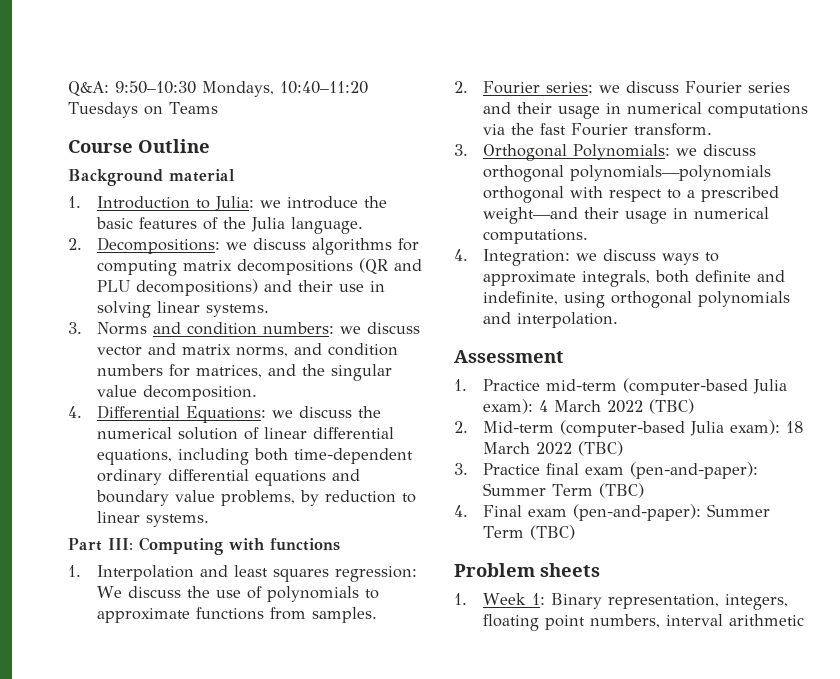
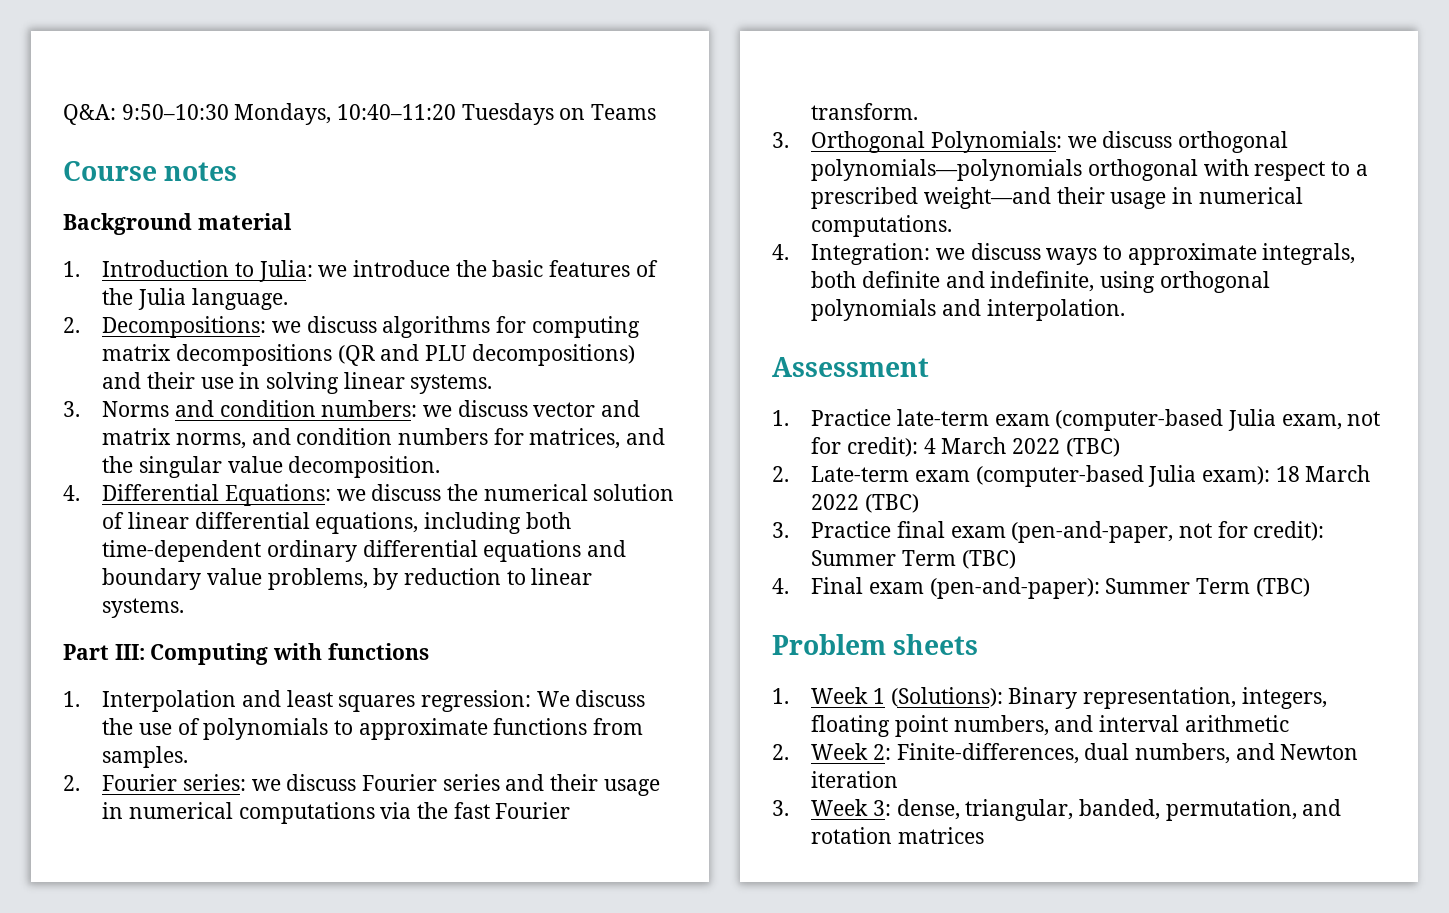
[138,139,210,153] Outline -> [164,162,238,181] notes
[545,378,787,395] [482,399,533,414] mid-term (computer-based Julia exam): -> [896,409,1381,431] [811,437,918,457] late-term exam (computer-based Julia exam, not for credit):
[482,421,554,433] Mid-term -> [811,466,970,482] Late-term exam
[629,462,758,479] (pen-and-paper): -> [1011,521,1325,543] (pen-and-paper, not for credit):
[531,593,545,605] 1: -> [872,687,1003,707] 1 (Solutions):
(660, 621) none -> [1054,715,1094,732] and
(804, 620) none -> [772,743,1359,764] [811,771,899,788] [772,799,1342,821] [811,827,984,844] // 2. Week 2: Finite-differences, dual numbers, and Newton iteration // 3. Week 3: dense, triangular, banded, permutation, and rotation matrices

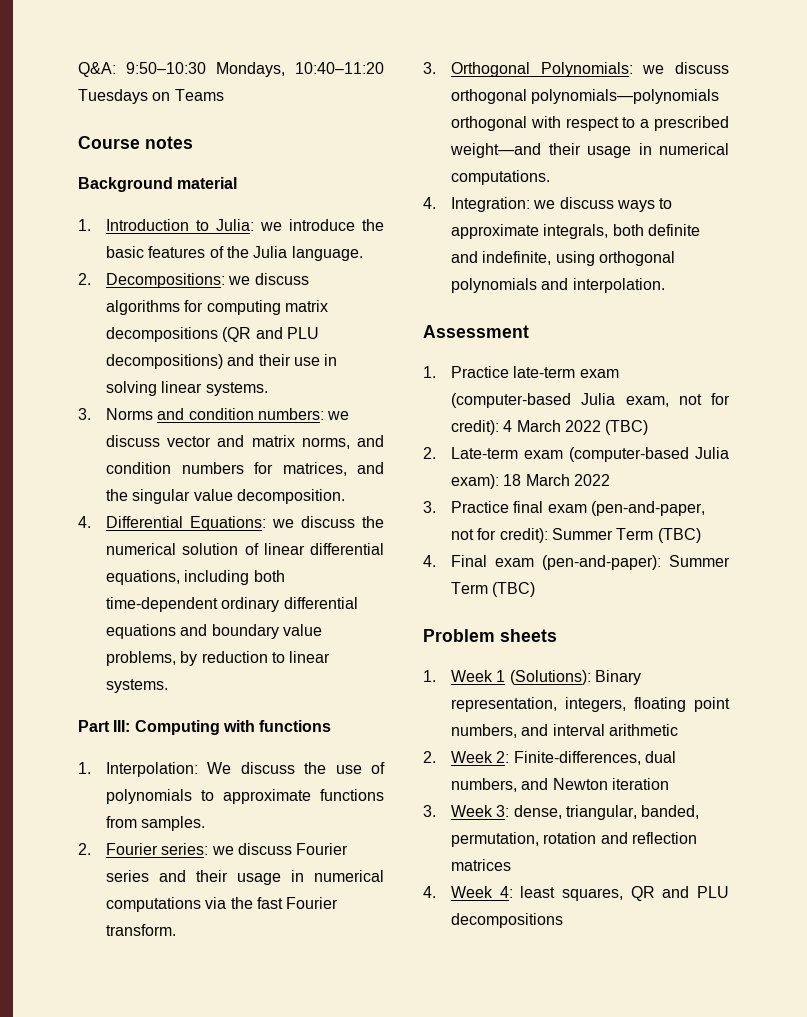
[102,690,531,712] Interpolation and least squares regression: -> [106,762,199,777] Interpolation:
[864,494,919,513] (TBC) -> (611, 480) none
[1302,799,1342,816] [811,827,984,844] and rotation matrices -> [543,832,698,844] [451,859,512,871] [423,886,729,901] [451,913,564,928] rotation and reflection matrices // 4. Week 4: least squares, QR and PLU decompositions

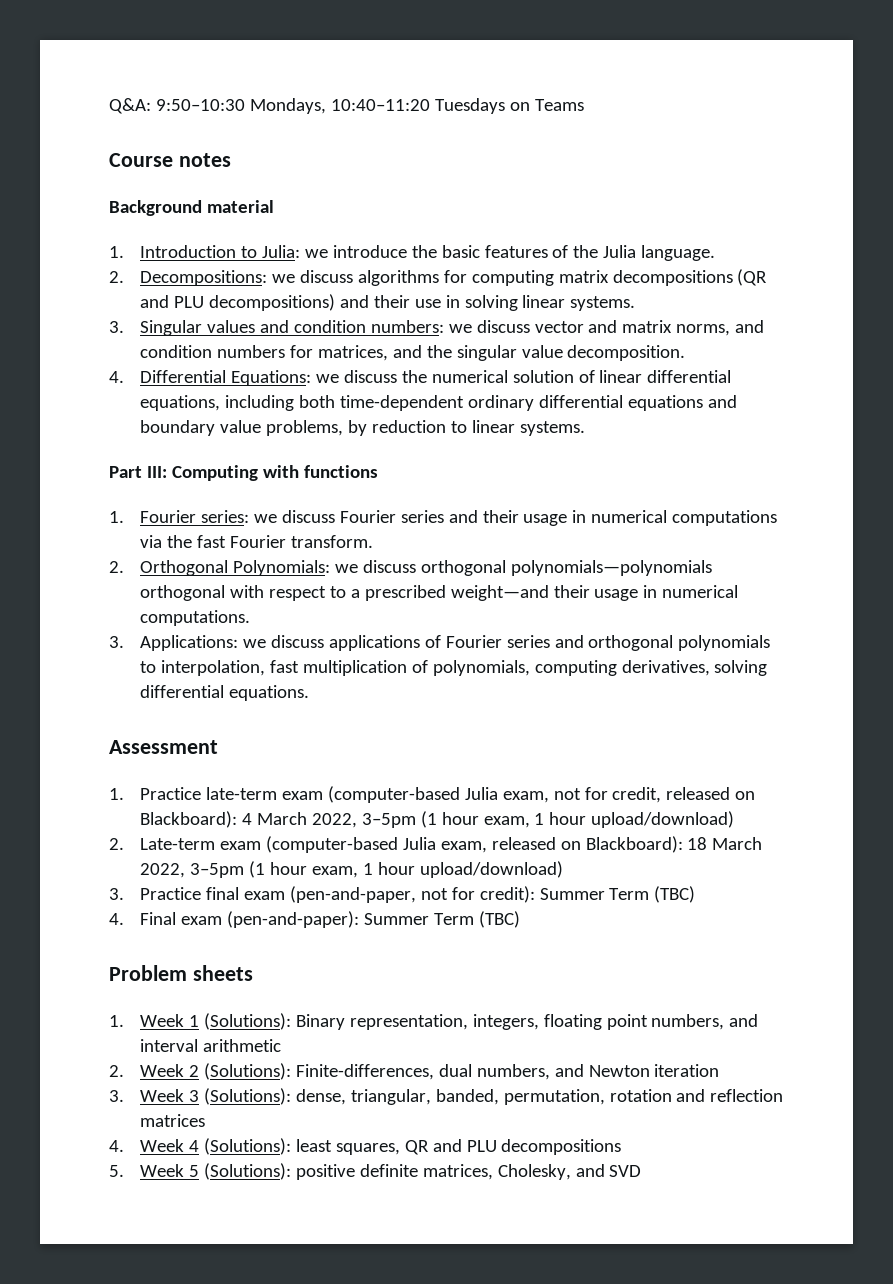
[106,408,154,420] Norms -> [139,320,255,336] Singular values
[106,762,386,777] [106,789,384,804] [106,816,206,831] [78,843,91,855] Interpolation: We discuss the use of polynomials to approximate functions from samples. // 2. -> (124, 517) none
[423,62,436,74] 3. -> [109,561,124,573] 2.
[423,197,673,212] [451,224,701,239] [451,251,676,266] [451,278,665,293] 4. Integration: we discuss ways to approximate integrals, both definite and indefinite, using orthogonal polynomials and interpolation. -> [109,635,771,651] [139,660,768,676] [139,685,309,701] 3. Applications: we discuss applications of Fourier series and orthogonal polynomials to interpolation, fast multiplication of polynomials, computing derivatives, solving differential equations.
[451,420,649,435] credit): 4 March 2022 (TBC) -> [612,787,756,803] [139,811,735,828] credit, released on Blackboard): 4 March 2022, 3–5pm (1 hour exam, 1 hour upload/download)
[451,474,611,489] exam): 18 March 2022 -> [440,836,763,853] [139,861,563,878] exam, released on Blackboard): 18 March 2022, 3–5pm (1 hour exam, 1 hour upload/download)
[496,751,510,763] 2: -> [188,1063,291,1080] 2 (Solutions):
[496,805,510,817] 3: -> [188,1088,291,1105] 3 (Solutions):
[499,886,513,898] 4: -> [188,1138,291,1155] 4 (Solutions):
(564, 920) none -> [109,1163,642,1180] // 5. Week 5 (Solutions): positive definite matrices, Cholesky, and SVD

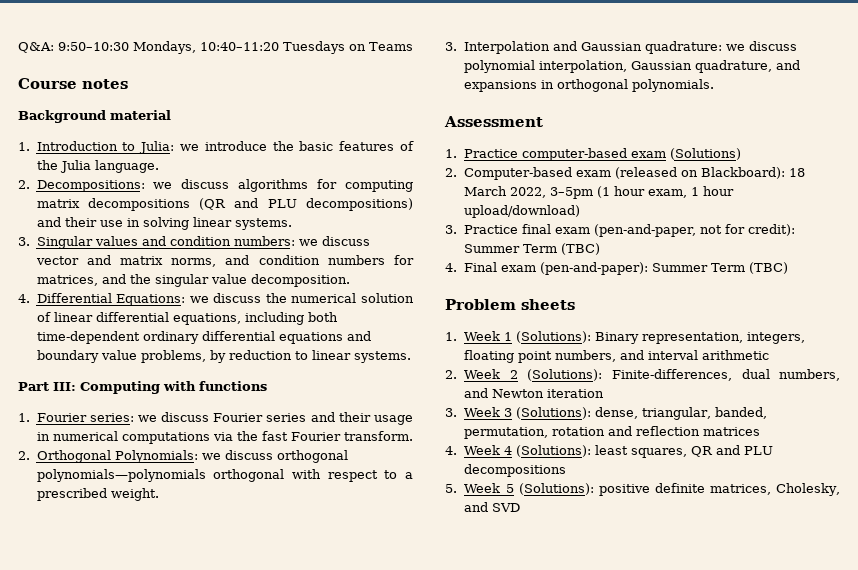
[450,585,739,601] [139,610,250,626] [109,635,771,651] [139,660,768,676] [139,685,309,701] [109,740,218,754] [109,786,756,803] [139,811,735,828] [109,836,556,853] weight—and their usage in numerical computations. // 3. Applications: we discuss applications of Fourier series and orthogonal polynomials to interpolation, fast multiplication of polynomials, computing derivatives, solving differential equations. // Assessment // 1. Practice late-term exam (computer-based Julia exam, not for credit, released on Blackboard): 4 March 2022, 3–5pm (1 hour exam, 1 hour upload/download) // 2. Late-term exam (computer-based Julia exam, released -> [110,488,159,501] [445,41,797,54] [463,60,800,73] [463,79,714,92] [444,116,543,127] [445,148,741,161] [445,167,677,180] weight. // 3. Interpolation and Gaussian quadrature: we discuss polynomial interpolation, Gaussian quadrature, and expansions in orthogonal polynomials. // Assessment // 1. Practice computer-based exam (Solutions) // 2. Computer-based exam (released

